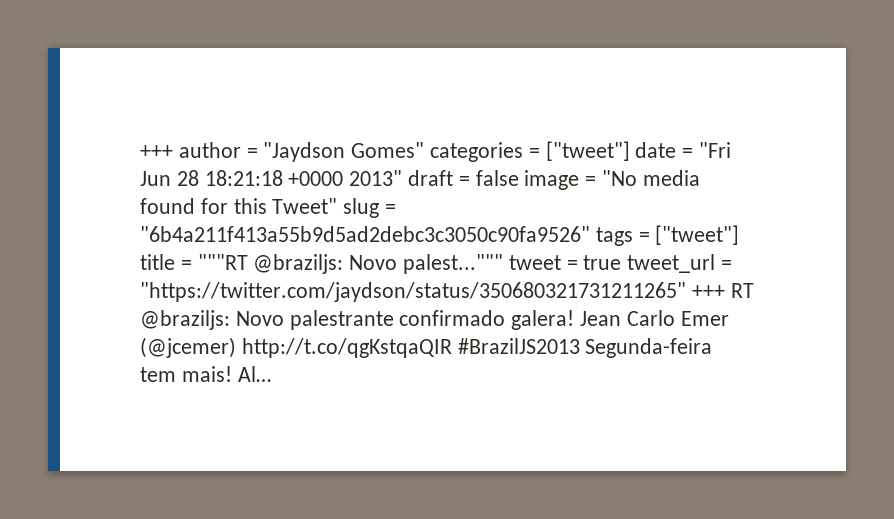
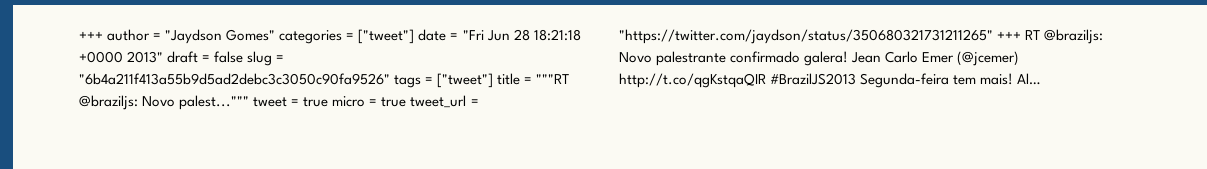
[524,170,700,190] [140,198,338,214] image = "No media found for this Tweet" -> (244, 57) none
(622, 262) none -> [332,96,407,107] micro = true

